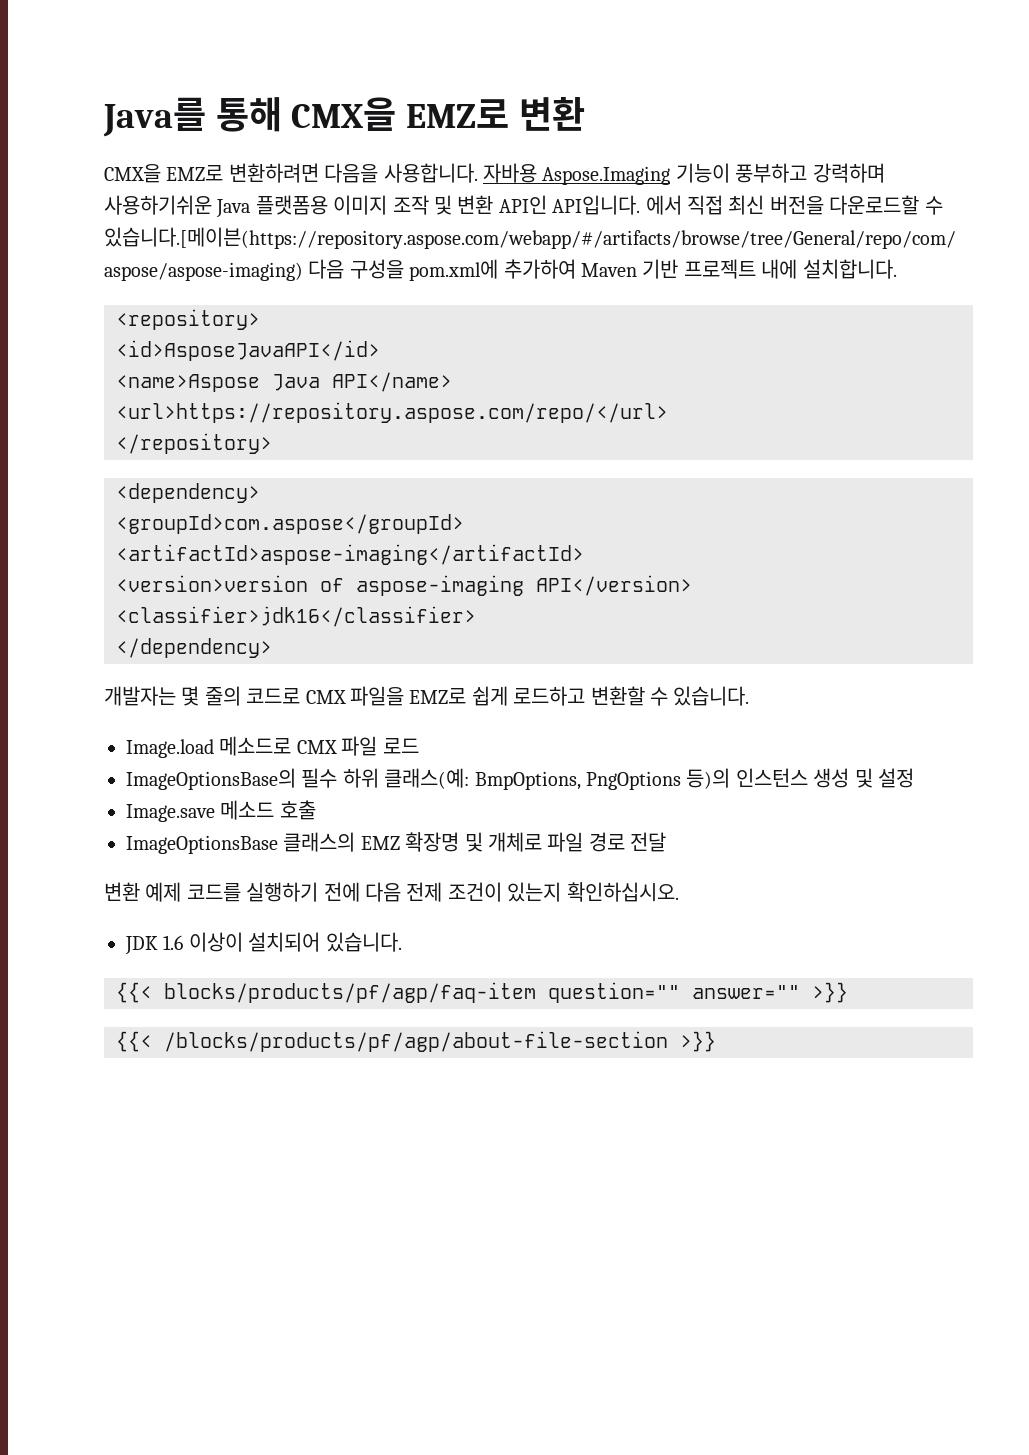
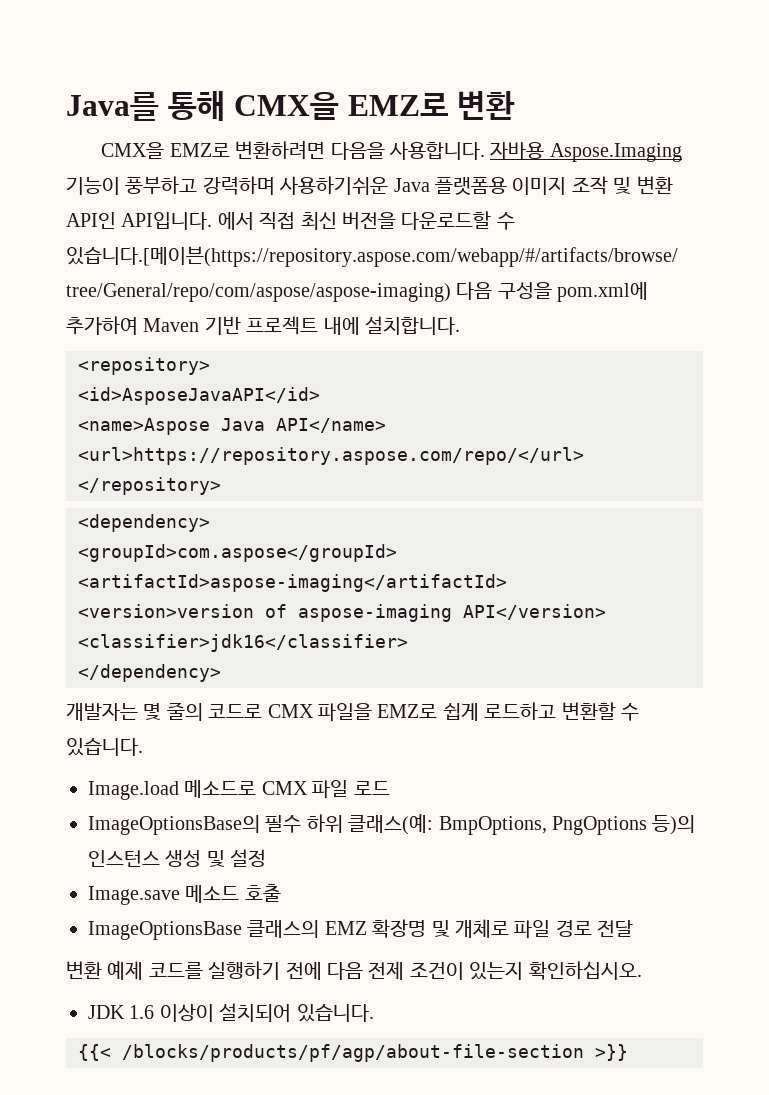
[116,982,848,1003] // {{< blocks/products/pf/agp/faq-item question="" answer="" >}} -> (374, 1013) none

